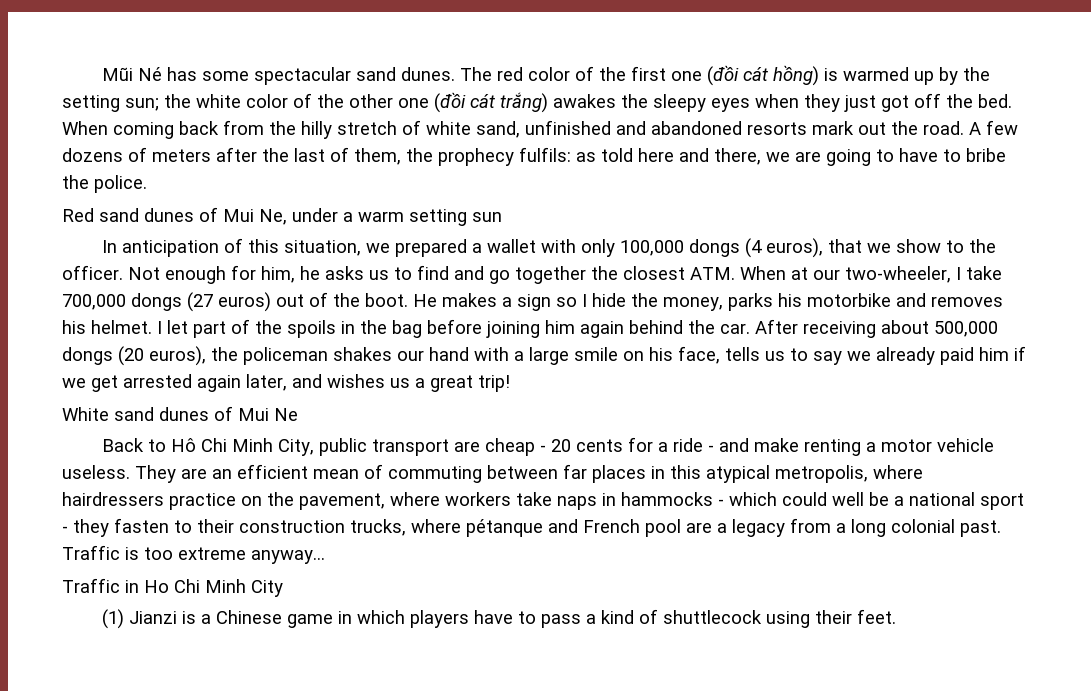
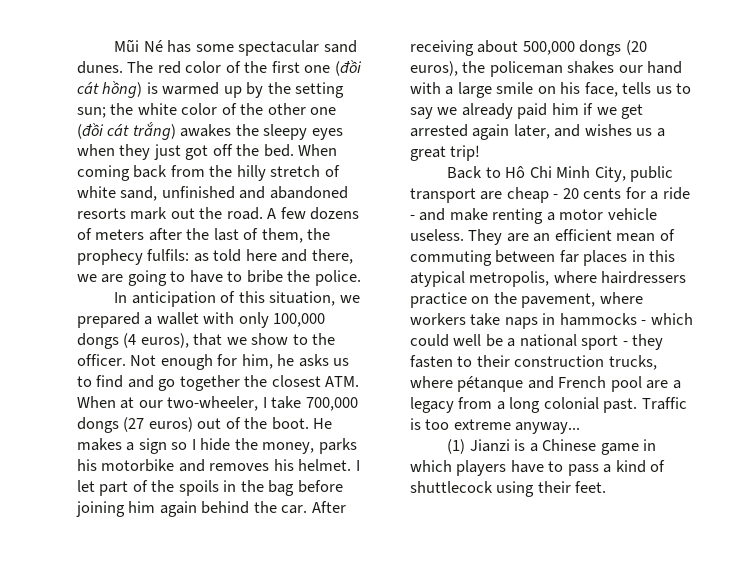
[62,207,502,226] // Red sand dunes of Mui Ne, under a warm setting sun -> (361, 278) none
[62,406,298,421] // White sand dunes of Mui Ne -> (481, 153) none
[62,578,283,597] // Traffic in Ho Chi Minh City -> (581, 428) none

